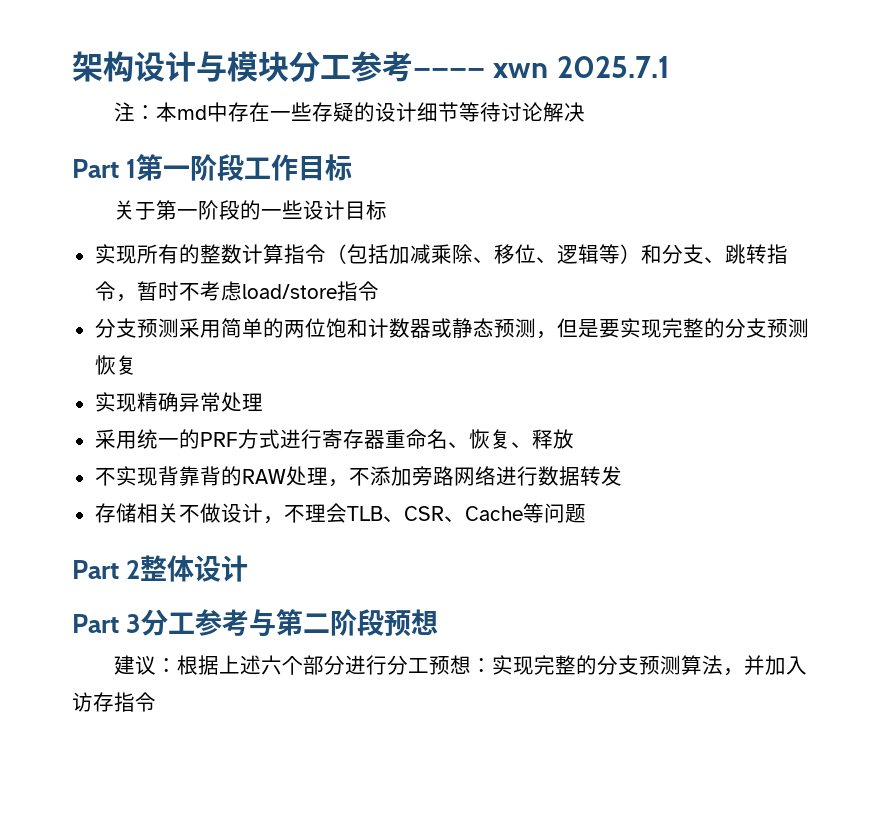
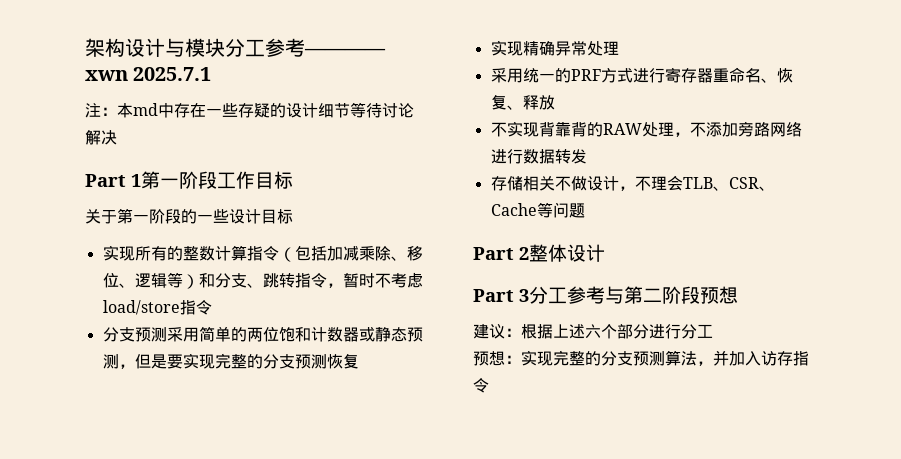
(429, 665) none -> (713, 331) //

